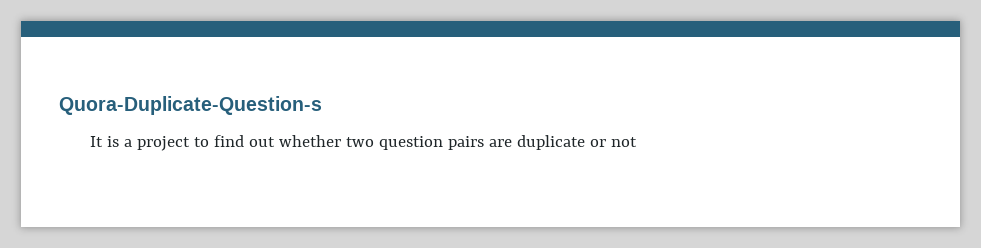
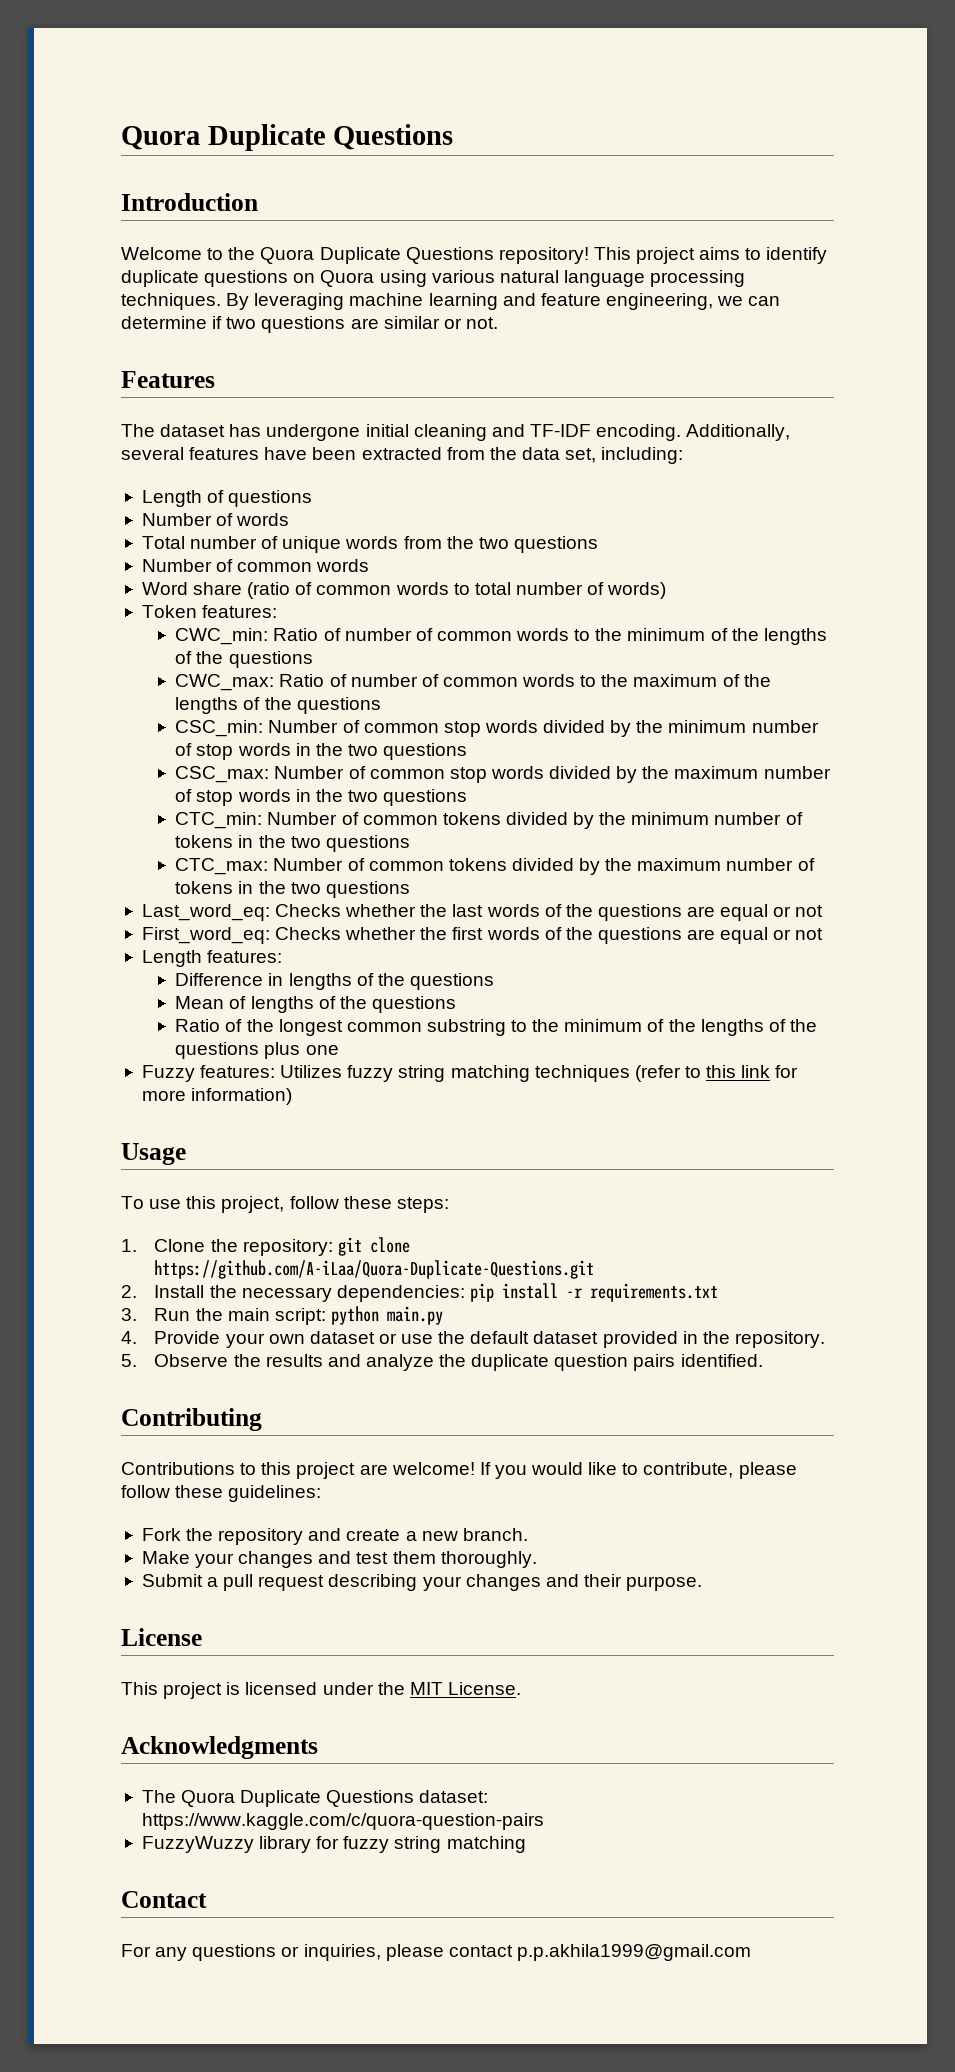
[59,96,322,115] [89,135,637,151] Quora-Duplicate-Question-s // It is a project to find out whether two question pairs are duplicate or not -> [121,124,454,151] [121,193,258,211] [121,247,828,264] [121,270,746,287] [121,293,781,310] [121,316,498,333] [121,371,215,388] [121,424,791,441] [121,447,684,464] [141,490,313,507] [141,513,290,526] [141,536,598,553] [141,559,370,572] [141,582,667,599] [141,605,278,618] [175,628,827,645] [175,651,313,668] [175,674,771,691] [175,697,381,714] [175,720,819,737] [175,743,468,760] [175,766,831,783] [175,789,468,806] [175,812,803,829] [175,835,410,852] [175,858,815,875] [175,881,410,898] [141,904,824,921] [141,927,824,944] [141,950,283,967] [175,973,494,990] [175,996,456,1013] [175,1019,818,1036] [175,1042,339,1059] [141,1065,799,1082] [141,1088,293,1105] [121,1143,186,1165] [121,1196,449,1213] [121,1237,410,1256] [154,1260,595,1279] [121,1283,718,1302] [121,1306,443,1325] [121,1331,825,1348] [121,1354,763,1371] [121,1408,262,1431] [121,1462,797,1479] [121,1485,322,1502] [141,1528,528,1545] [141,1551,537,1568] [141,1574,703,1591] [121,1628,202,1646] [121,1682,521,1699] [121,1736,318,1759] [141,1790,489,1807] [141,1813,544,1830] [141,1836,526,1853] [121,1891,207,1908] [121,1944,751,1961] Quora Duplicate Questions // Introduction // Welcome to the Quora Duplicate Questions repository! This project aims to identify duplicate questions on Quora using various natural language processing techniques. By leveraging machine learning and feature engineering, we can determine if two questions are similar or not. // Features // The dataset has undergone initial cleaning and TF-IDF encoding. Additionally, several features have been extracted from the data set, including: // Length of questions // Number of words // Total number of unique words from the two questions // Number of common words // Word share (ratio of common words to total number of words) // Token features: // CWC_min: Ratio of number of common words to the minimum of the lengths of the questions // CWC_max: Ratio of number of common words to the maximum of the lengths of the questions // CSC_min: Number of common stop words divided by the minimum number of stop words in the two questions // CSC_max: Number of common stop words divided by the maximum number of stop words in the two questions // CTC_min: Number of common tokens divided by the minimum number of tokens in the two questions // CTC_max: Number of common tokens divided by the maximum number of tokens in the two questions // Last_word_eq: Checks whether the last words of the questions are equal or not // First_word_eq: Checks whether the first words of the questions are equal or not // Length features: // Difference in lengths of the questions // Mean of lengths of the questions // Ratio of the longest common substring to the minimum of the lengths of the questions plus one // Fuzzy features: Utilizes fuzzy string matching techniques (refer to this link for more information) // Usage // To use this project, follow these steps: // 1. Clone the repository: git clone https://github.com/A-iLaa/Quora-Duplicate-Questions.git // 2. Install the necessary dependencies: pip install -r requirements.txt // 3. Run the main script: python main.py // 4. Provide your own dataset or use the default dataset provided in the repository. // 5. Observe the results and analyze the duplicate question pairs identified. // Contributing // Contributions to this project are welcome! If you would like to contribute, please follow these guidelines: // Fork the repository and create a new branch. // Make your changes and test them thoroughly. // Submit a pull request describing your changes and their purpose. // License // This project is licensed under the MIT License. // Acknowledgments // The Quora Duplicate Questions dataset: https://www.kaggle.com/c/quora-question-pairs // FuzzyWuzzy library for fuzzy string matching // Contact // For any questions or inquiries, please contact p.p.akhila1999@gmail.com

